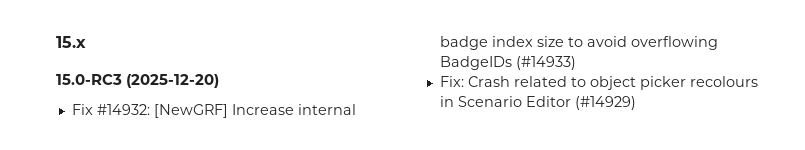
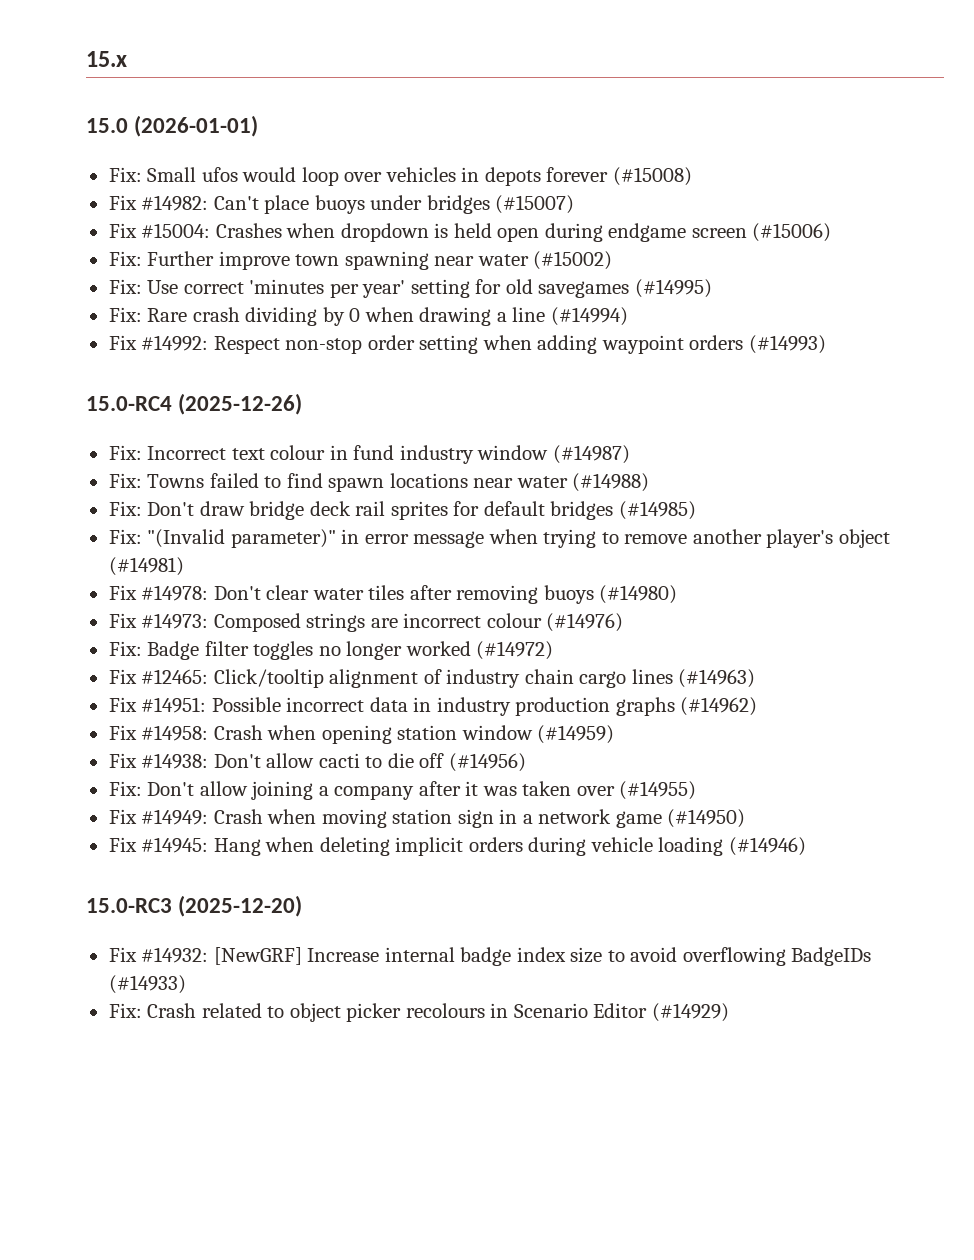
(86, 42) none -> [86,115,259,137] [108,167,692,186] [108,195,575,214] [108,223,832,242] [108,251,613,270] [108,279,712,298] [108,307,628,326] [108,335,826,354] [86,393,303,415] [108,445,630,464] [108,473,650,492] [108,501,696,520] [108,529,890,548] [108,557,184,576] [108,585,678,604] [108,613,624,632] [108,641,554,660] [108,669,756,688] [108,697,758,716] [108,725,615,744] [108,753,526,772] [108,781,697,800] [108,809,746,828] [108,837,806,856] // 15.0 (2026-01-01) // Fix: Small ufos would loop over vehicles in depots forever (#15008) // Fix #14982: Can't place buoys under bridges (#15007) // Fix #15004: Crashes when dropdown is held open during endgame screen (#15006) // Fix: Further improve town spawning near water (#15002) // Fix: Use correct 'minutes per year' setting for old savegames (#14995) // Fix: Rare crash dividing by 0 when drawing a line (#14994) // Fix #14992: Respect non-stop order setting when adding waypoint orders (#14993) // 15.0-RC4 (2025-12-26) // Fix: Incorrect text colour in fund industry window (#14987) // Fix: Towns failed to find spawn locations near water (#14988) // Fix: Don't draw bridge deck rail sprites for default bridges (#14985) // Fix: "(Invalid parameter)" in error message when trying to remove another player's object (#14981) // Fix #14978: Don't clear water tiles after removing buoys (#14980) // Fix #14973: Composed strings are incorrect colour (#14976) // Fix: Badge filter toggles no longer worked (#14972) // Fix #12465: Click/tooltip alignment of industry chain cargo lines (#14963) // Fix #14951: Possible incorrect data in industry production graphs (#14962) // Fix #14958: Crash when opening station window (#14959) // Fix #14938: Don't allow cacti to die off (#14956) // Fix: Don't allow joining a company after it was taken over (#14955) // Fix #14949: Crash when moving station sign in a network game (#14950) // Fix #14945: Hang when deleting implicit orders during vehicle loading (#14946)

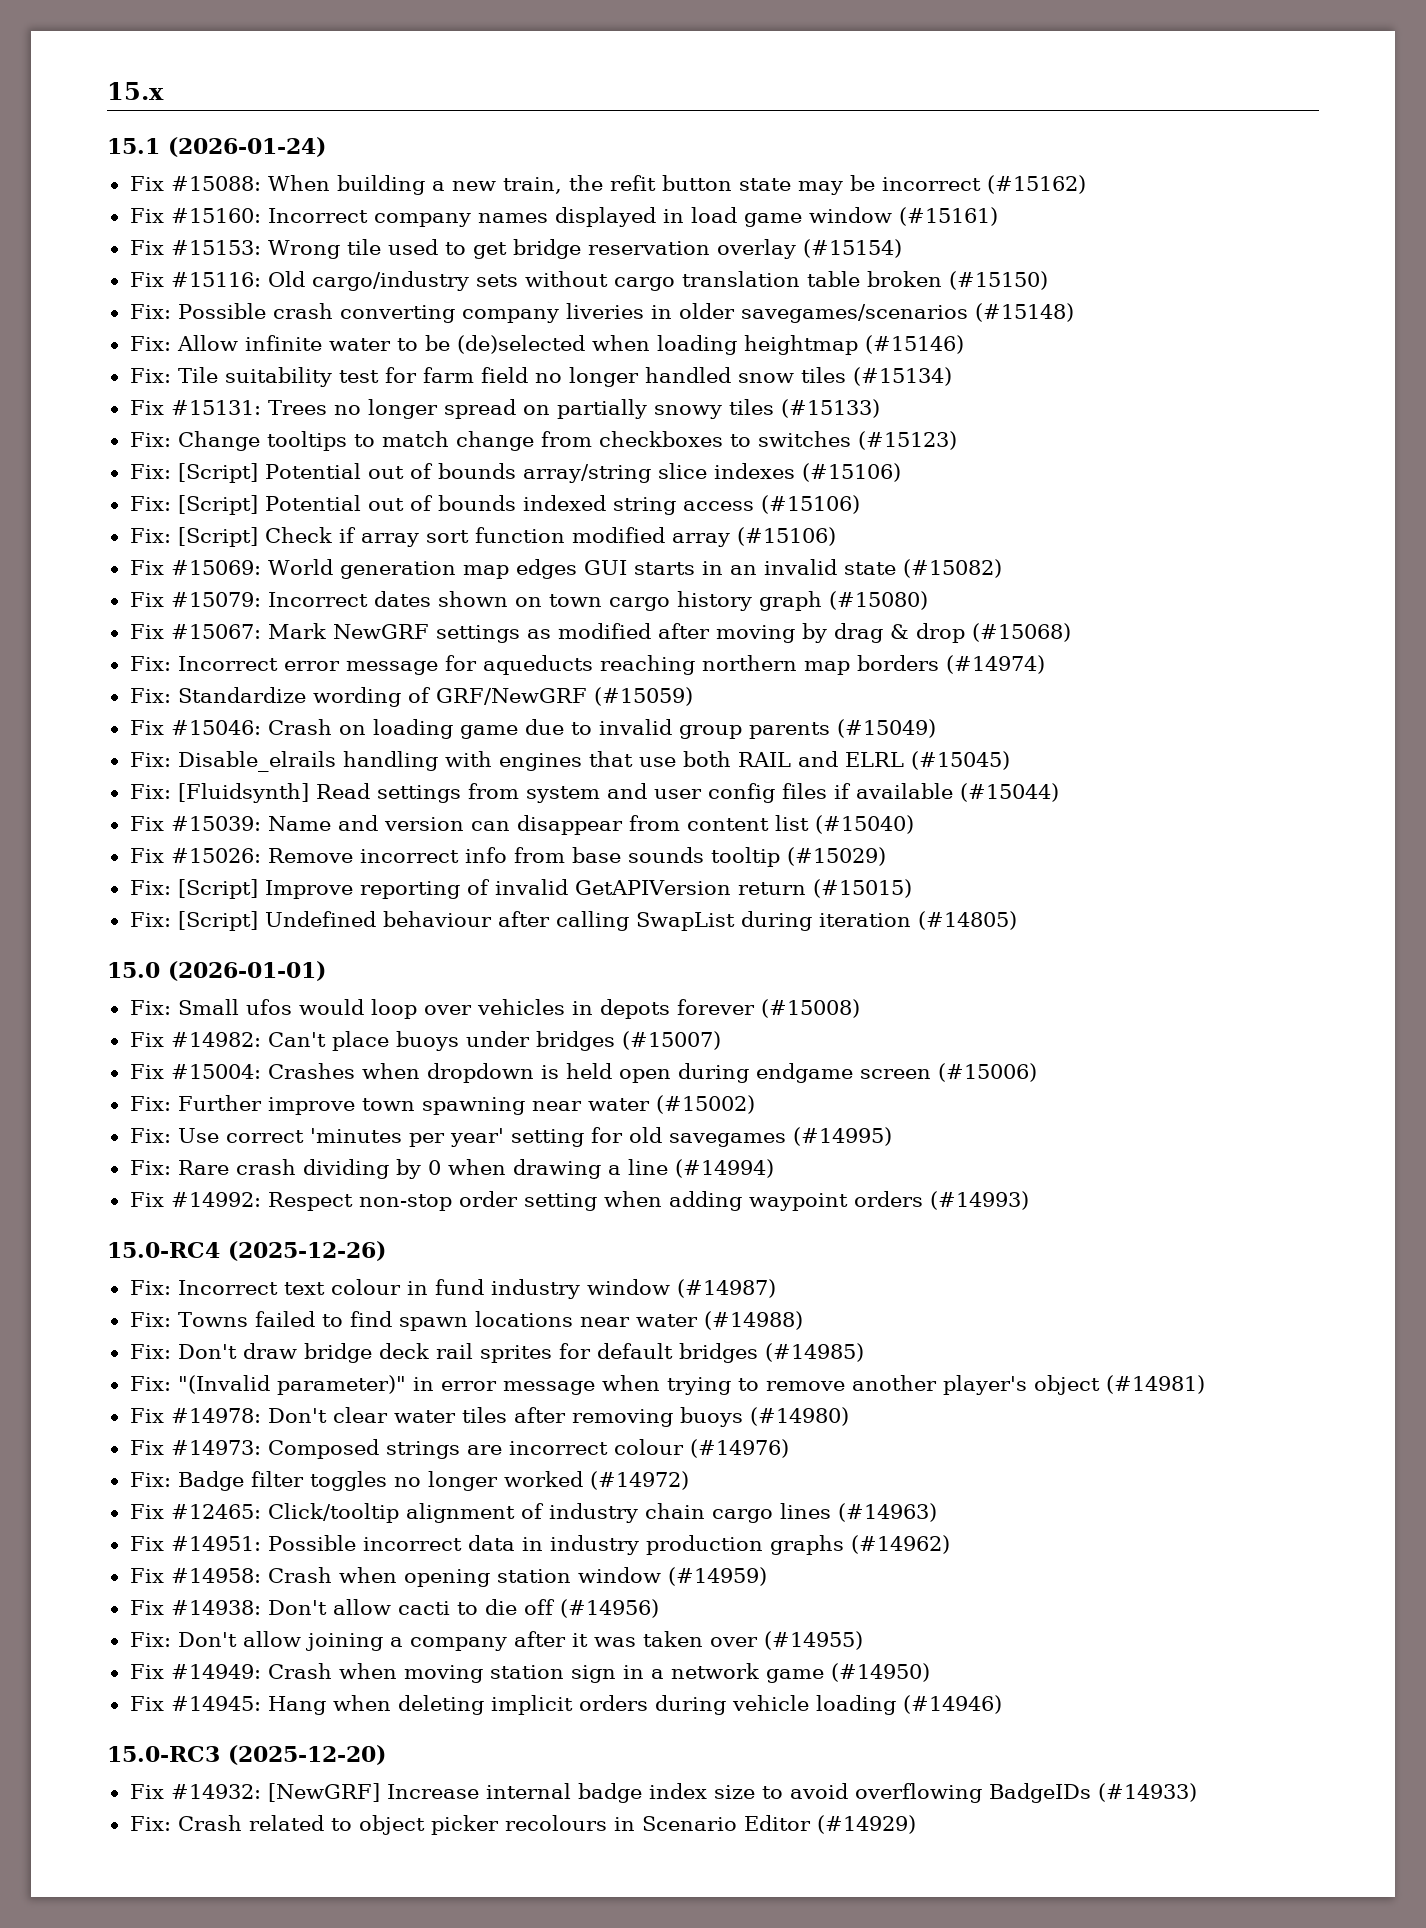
(127, 59) none -> [107,137,326,157] [129,175,1086,195] [129,207,998,227] [129,239,902,259] [129,271,1048,291] [129,303,1074,323] [129,335,964,355] [129,367,952,387] [129,399,880,419] [129,431,957,451] [129,463,901,483] [129,495,860,515] [129,527,836,547] [129,559,1002,579] [129,591,928,611] [129,623,1071,643] [129,655,1045,675] [129,687,693,707] [129,719,936,739] [129,751,1010,772] [129,783,1059,803] [129,815,914,835] [129,847,886,867] [129,879,912,899] [129,911,1017,931] // 15.1 (2026-01-24) // Fix #15088: When building a new train, the refit button state may be incorrect (#15162) // Fix #15160: Incorrect company names displayed in load game window (#15161) // Fix #15153: Wrong tile used to get bridge reservation overlay (#15154) // Fix #15116: Old cargo/industry sets without cargo translation table broken (#15150) // Fix: Possible crash converting company liveries in older savegames/scenarios (#15148) // Fix: Allow infinite water to be (de)selected when loading heightmap (#15146) // Fix: Tile suitability test for farm field no longer handled snow tiles (#15134) // Fix #15131: Trees no longer spread on partially snowy tiles (#15133) // Fix: Change tooltips to match change from checkboxes to switches (#15123) // Fix: [Script] Potential out of bounds array/string slice indexes (#15106) // Fix: [Script] Potential out of bounds indexed string access (#15106) // Fix: [Script] Check if array sort function modified array (#15106) // Fix #15069: World generation map edges GUI starts in an invalid state (#15082) // Fix #15079: Incorrect dates shown on town cargo history graph (#15080) // Fix #15067: Mark NewGRF settings as modified after moving by drag & drop (#15068) // Fix: Incorrect error message for aqueducts reaching northern map borders (#14974) // Fix: Standardize wording of GRF/NewGRF (#15059) // Fix #15046: Crash on loading game due to invalid group parents (#15049) // Fix: Disable_elrails handling with engines that use both RAIL and ELRL (#15045) // Fix: [Fluidsynth] Read settings from system and user config files if available (#15044) // Fix #15039: Name and version can disappear from content list (#15040) // Fix #15026: Remove incorrect info from base sounds tooltip (#15029) // Fix: [Script] Improve reporting of invalid GetAPIVersion return (#15015) // Fix: [Script] Undefined behaviour after calling SwapList during iteration (#14805)

